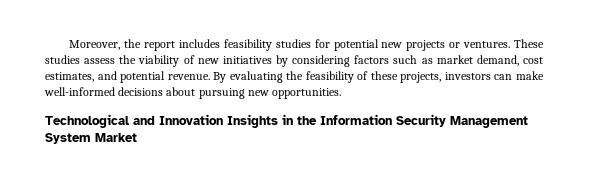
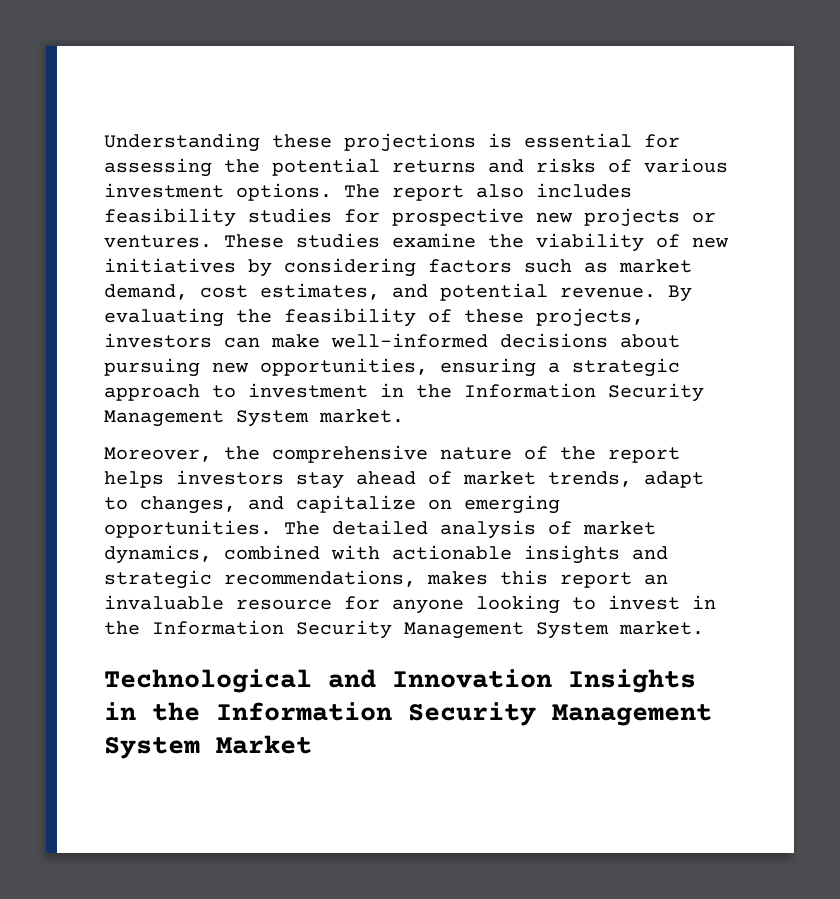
[69,39,176,51] Moreover, the report -> [104,133,680,152] [104,158,728,177] [104,183,524,201] Understanding these projections is essential for assessing the potential returns and risks of various investment options. The report also
[333,39,379,51] potential -> [392,208,524,226] prospective
[84,58,116,64] assess -> [392,233,476,248] examine
[272,88,342,99] opportunities. -> [260,358,680,377] [104,383,704,402] [104,409,404,427] [104,445,680,463] [104,470,704,489] [104,495,560,514] [104,520,656,539] [104,545,668,564] [104,570,668,589] [104,595,716,614] [104,620,704,639] opportunities, ensuring a strategic approach to investment in the Information Security Management System market. // Moreover, the comprehensive nature of the report helps investors stay ahead of market trends, adapt to changes, and capitalize on emerging opportunities. The detailed analysis of market dynamics, combined with actionable insights and strategic recommendations, makes this report an invaluable resource for anyone looking to invest in the Information Security Management System market.

